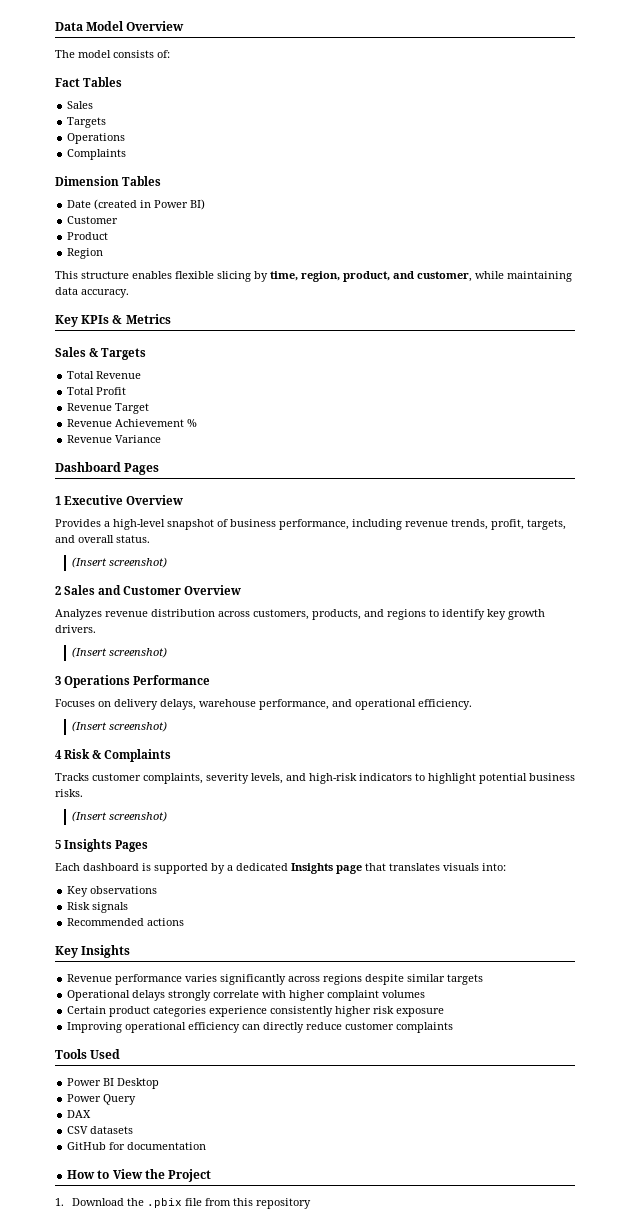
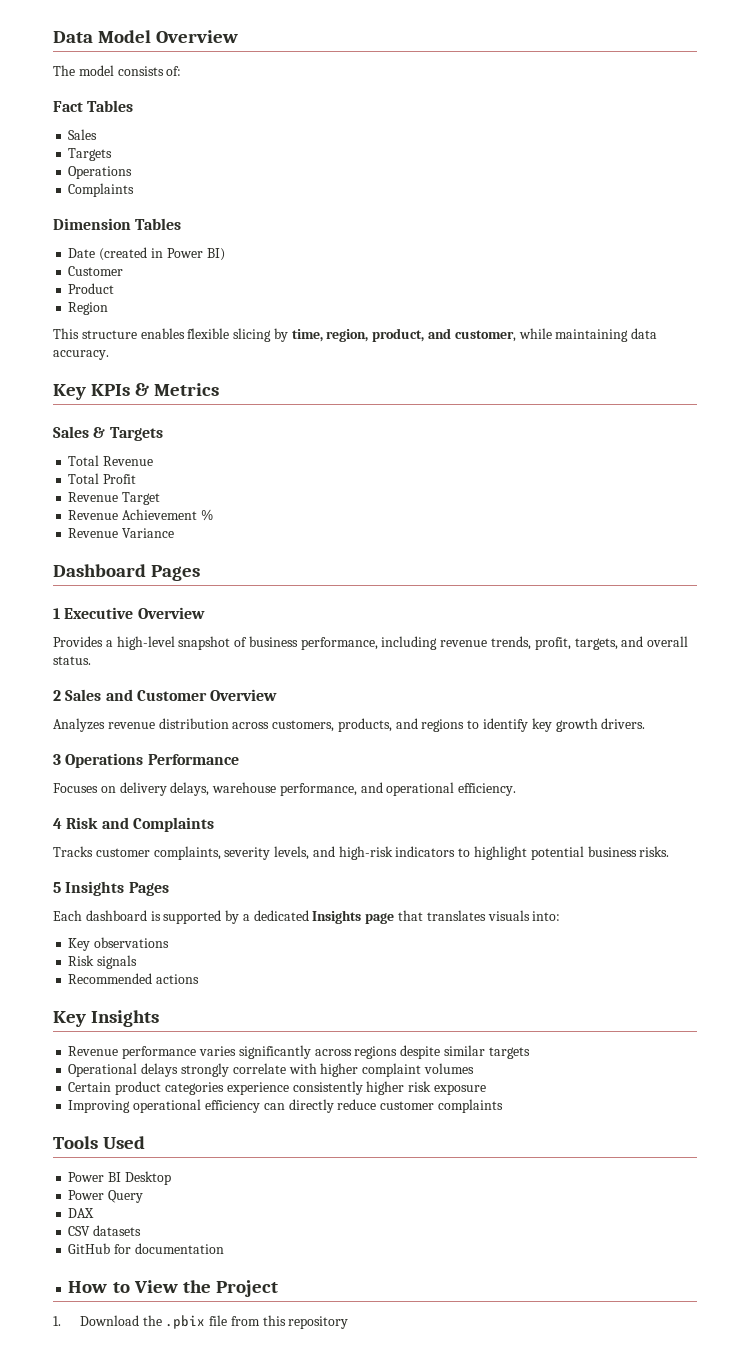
[72,557,168,568] // (Insert screenshot) -> (91, 660) none
[72,647,168,658] // (Insert screenshot) -> (646, 723) none
[72,721,168,732] // (Insert screenshot) -> (517, 789) none
[92,750,103,759] & -> [101,817,129,829] and
[72,811,168,822] // (Insert screenshot) -> (670, 851) none

